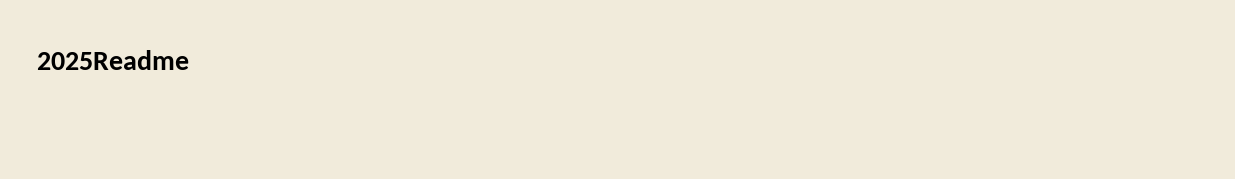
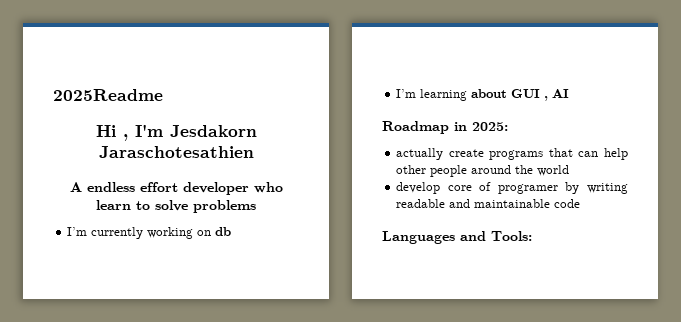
(189, 60) none -> [95,124,257,141] [98,146,254,158] [69,182,283,195] [96,200,256,213] [67,227,232,239] [396,89,570,101] [382,121,508,134] [396,148,628,160] [396,165,570,177] [396,182,628,194] [396,199,581,208] [382,231,532,244] // Hi , I'm Jesdakorn Jaraschotesathien // A endless effort developer who learn to solve problems // I’m currently working on db // I’m learning about GUI , AI // Roadmap in 2025: // actually create programs that can help other people around the world // develop core of programer by writing readable and maintainable code // Languages and Tools:

